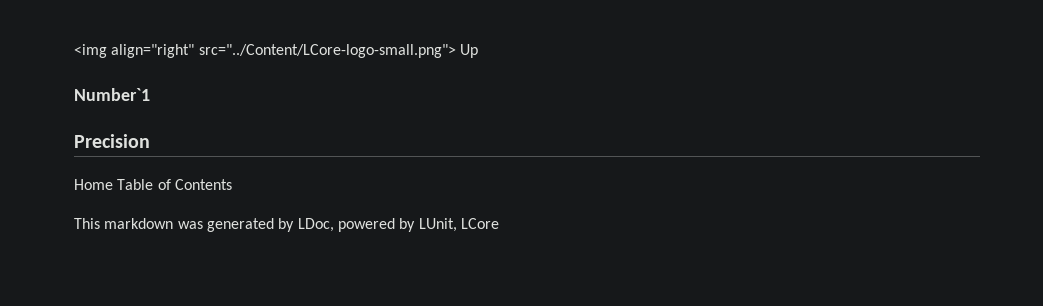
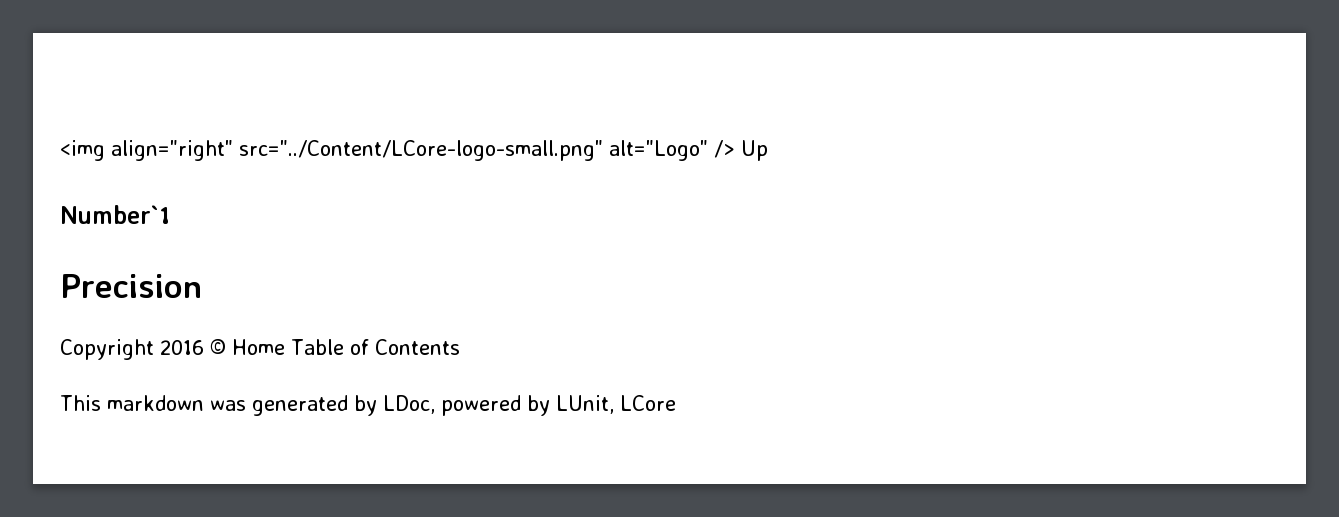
[198,44,456,58] src="../Content/LCore-logo-small.png"> -> [239,140,735,161] src="../Content/LCore-logo-small.png" alt="Logo" />
(150, 141) none -> [60,339,226,360] Copyright 2016 ©

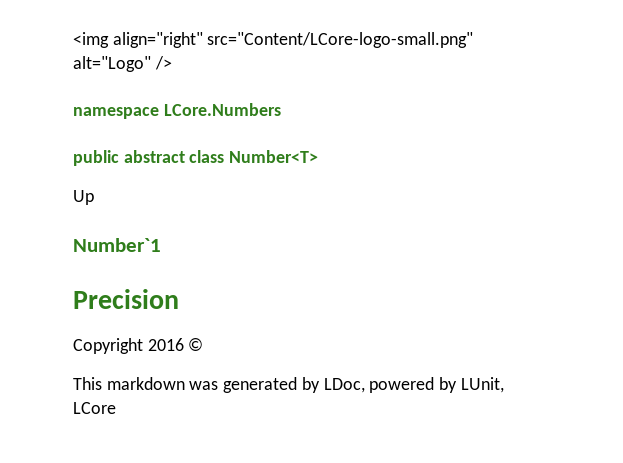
[239,140,603,161] src="../Content/LCore-logo-small.png" -> [207,32,474,48] src="Content/LCore-logo-small.png"
(735, 149) none -> [73,103,281,119] [73,150,319,166] // namespace LCore.Numbers // public abstract class Number<T> //
[232,339,460,355] Home Table of Contents -> (204, 344) none

